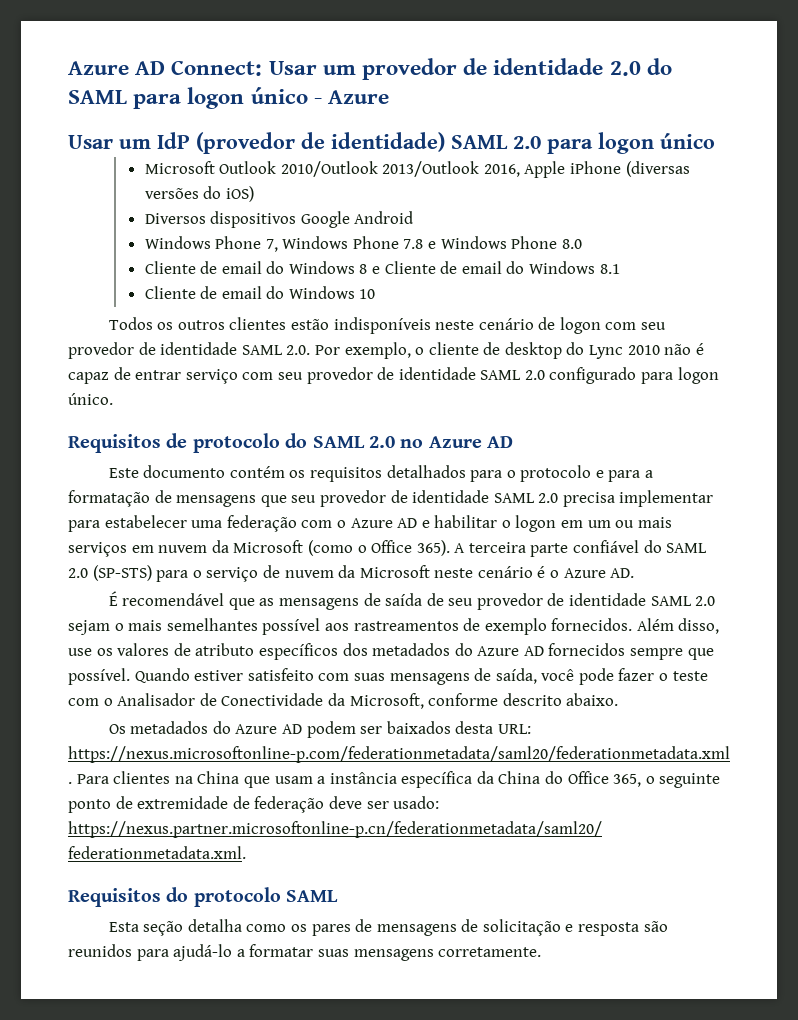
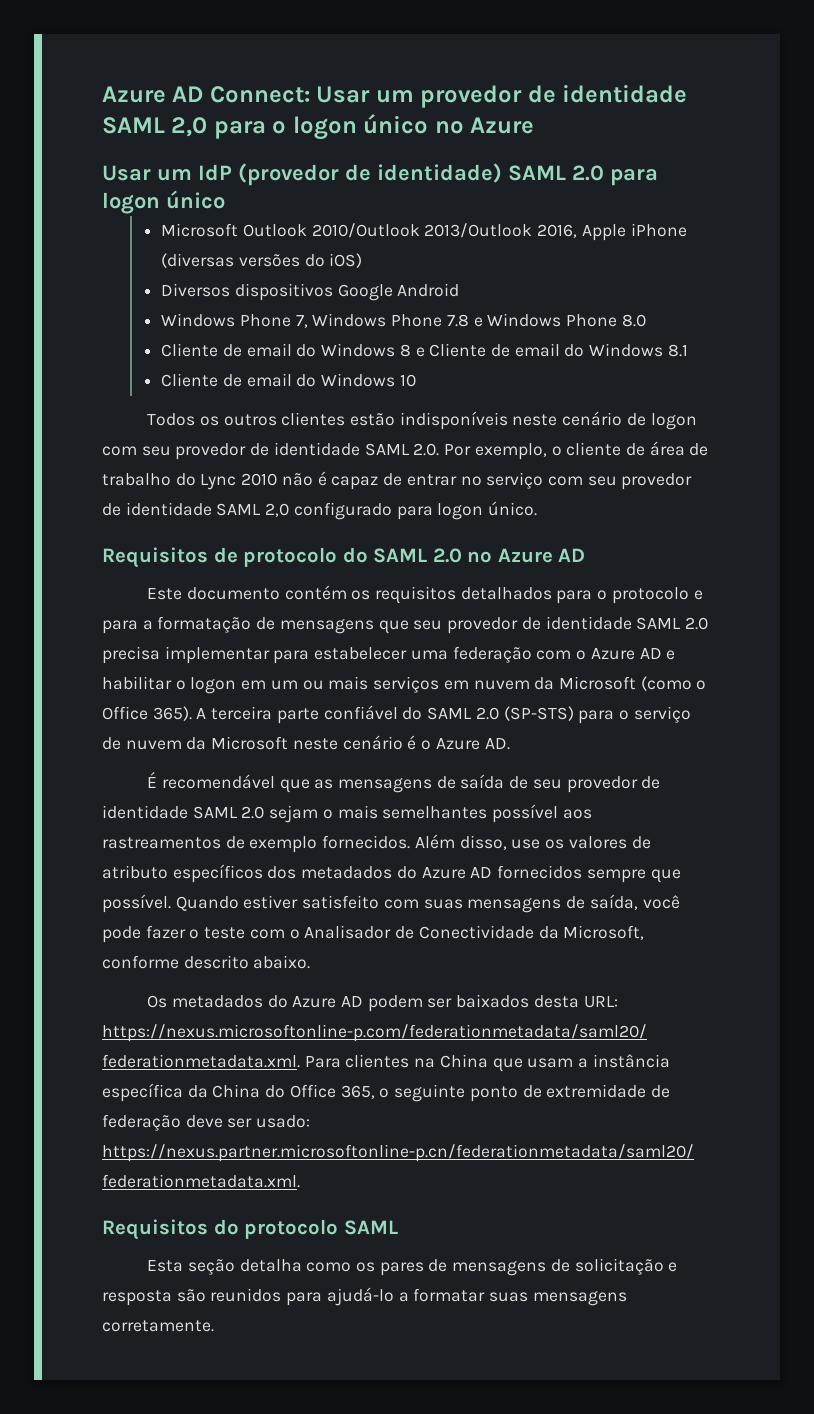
[609,58,672,76] [68,87,322,109] 2.0 do SAML para logon único - -> [102,114,464,140] SAML 2,0 para o logon único no
[504,342,562,359] desktop -> [649,441,709,456] [102,473,171,486] área de trabalho
(182, 375) none -> [460,476,482,486] no
[524,370,545,380] 2.0 -> [265,503,290,517] 2,0

